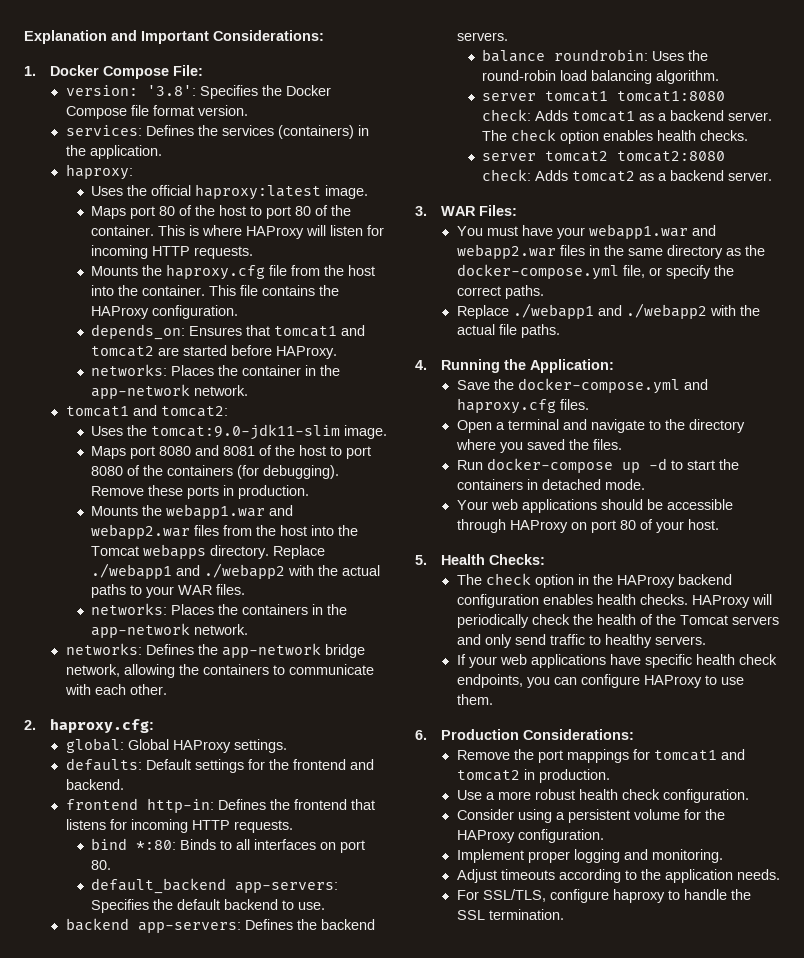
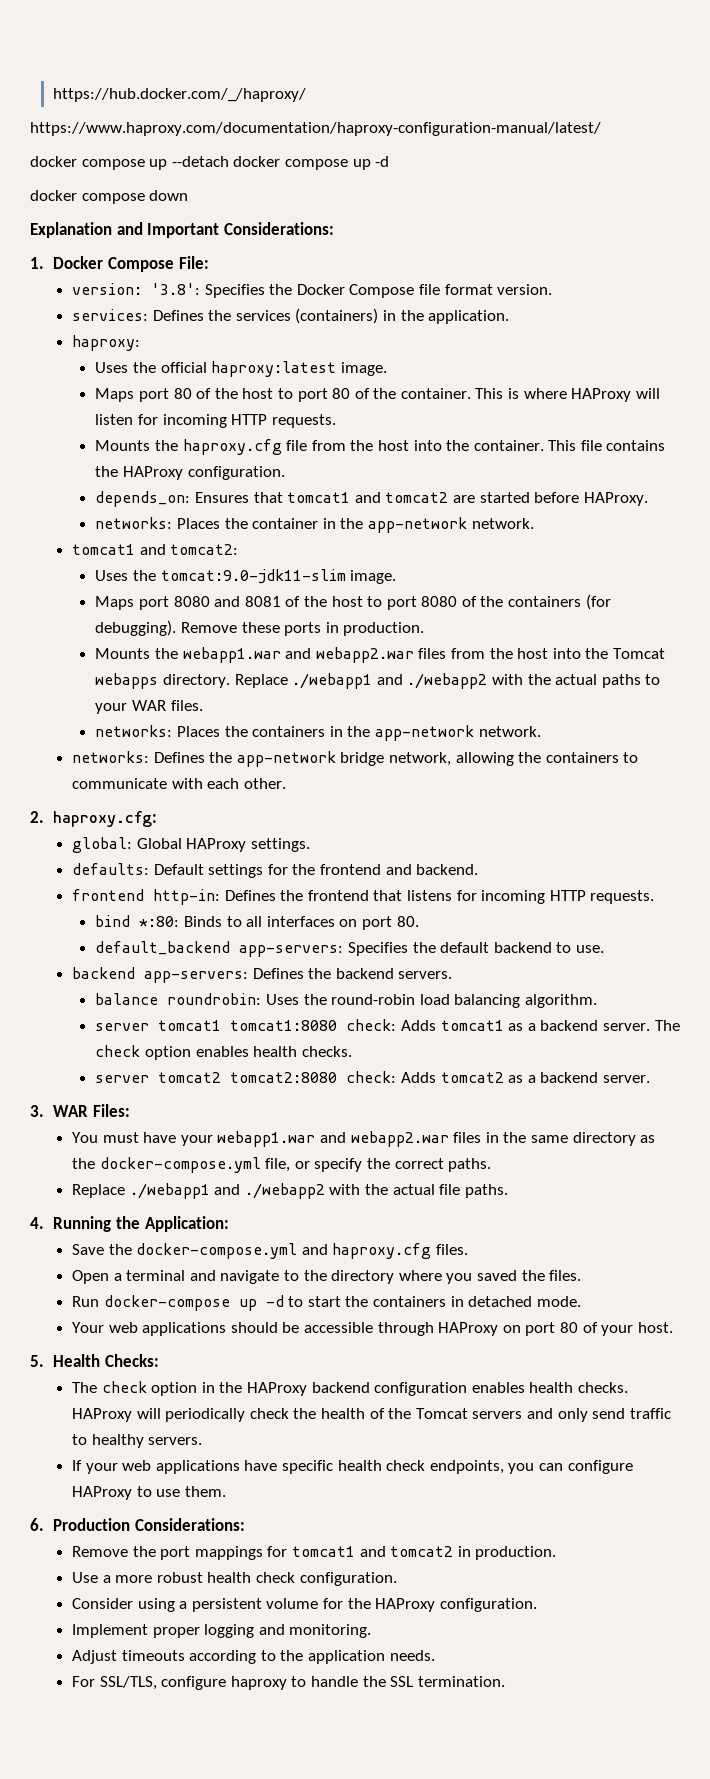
(24, 37) none -> [53,88,307,102] [30,122,601,136] [30,156,390,170] [30,190,189,204] https://hub.docker.com/_/haproxy/ // https://www.haproxy.com/documentation/haproxy-configuration-manual/latest/ // docker compose up --detach docker compose up -d // docker compose down //

